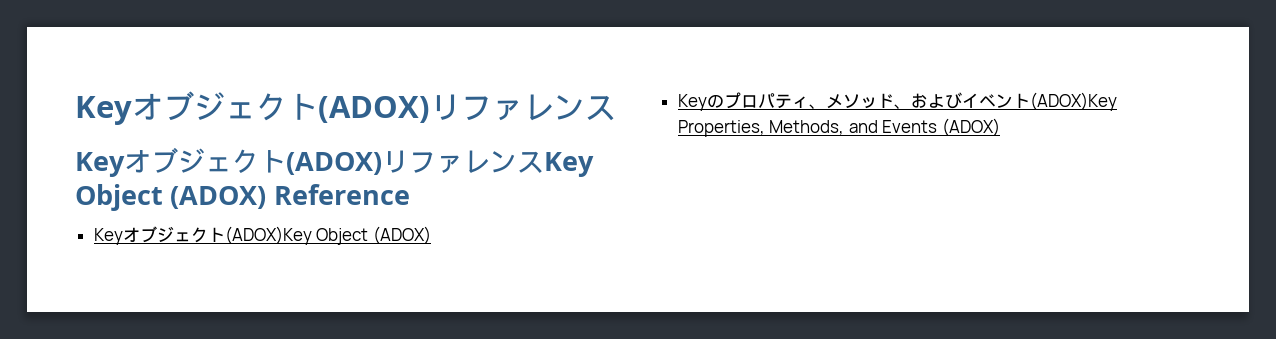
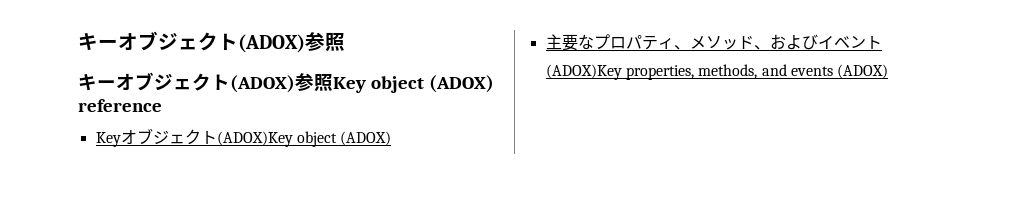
[75,91,616,125] [75,147,594,177] [75,184,410,211] Keyオブジェクト(ADOX)リファレンス // Keyオブジェクト(ADOX)リファレンスKey Object (ADOX) Reference -> [78,31,345,53] [78,72,494,93] [78,99,162,112] キーオブジェクト(ADOX)参照 // キーオブジェクト(ADOX)参照Key object (ADOX) reference
[316,228,369,245] Object -> [296,131,337,147] object
[677,94,724,111] Keyの -> [545,34,594,51] 主要な
[677,120,938,137] Properties, Methods, and Events -> [625,64,833,80] properties, methods, and events

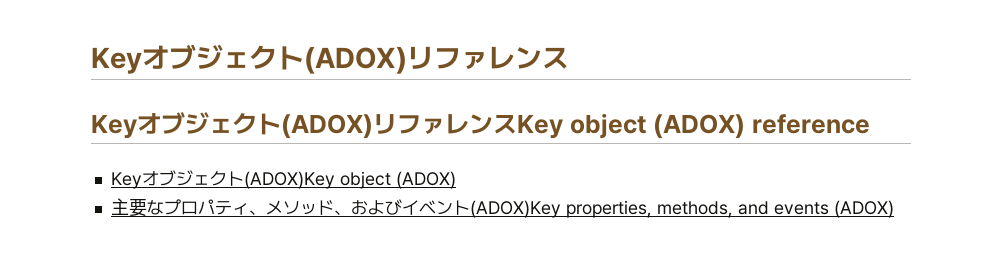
[78,31,345,53] [78,72,333,93] キーオブジェクト(ADOX)参照 // キーオブジェクト(ADOX)参照 -> [91,44,569,74] [91,112,517,139] Keyオブジェクト(ADOX)リファレンス // Keyオブジェクト(ADOX)リファレンス

